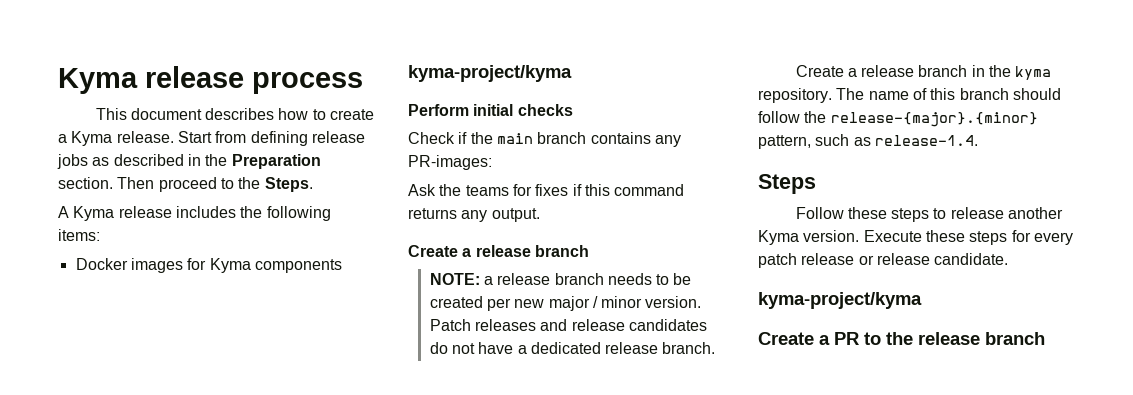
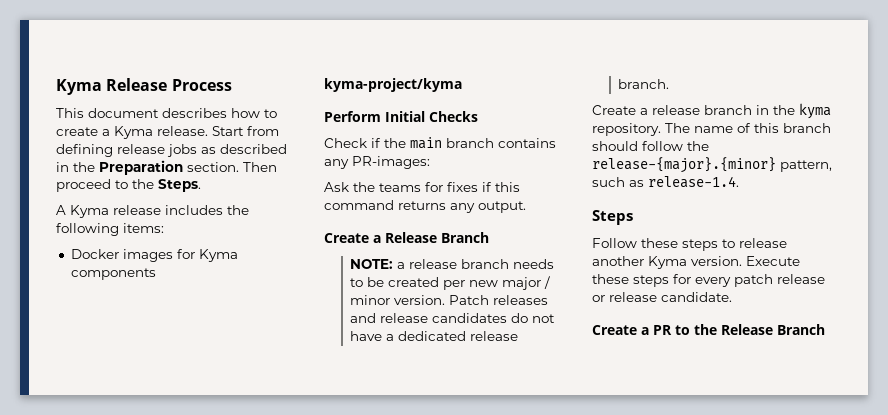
[58,66,363,94] Kyma release process -> [56,78,232,95] Kyma Release Process
[473,104,573,116] initial checks -> [385,111,478,122] Initial Checks
[475,245,589,257] release branch -> [385,232,489,243] Release Branch
[758,292,922,309] // kyma-project/kyma -> (732, 297) none
[918,332,1045,345] release branch -> [721,324,825,335] Release Branch

